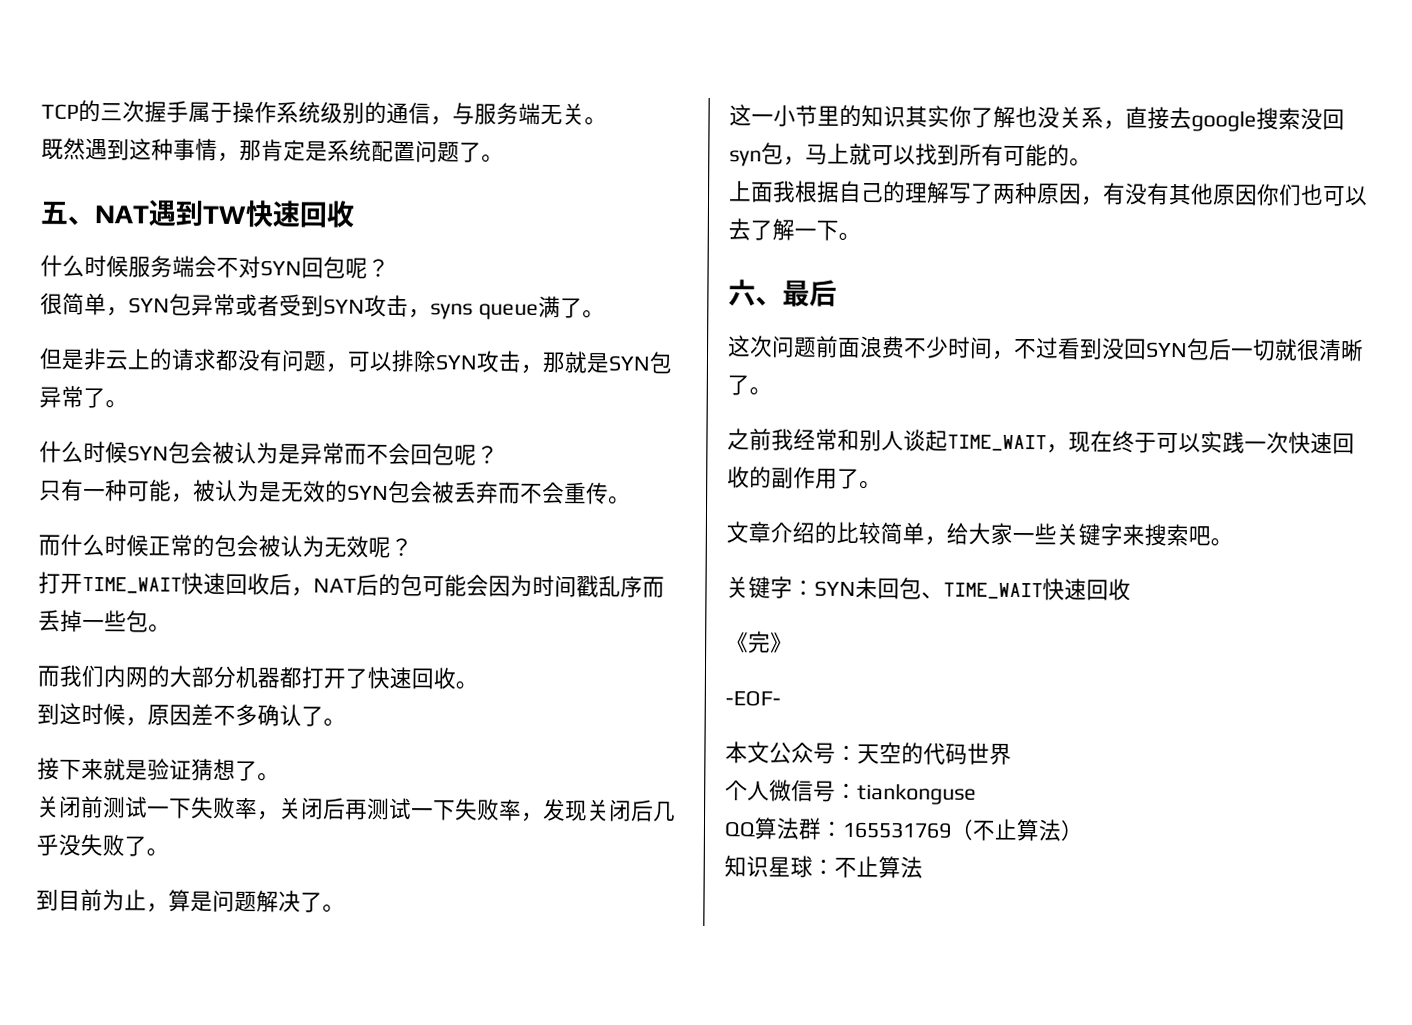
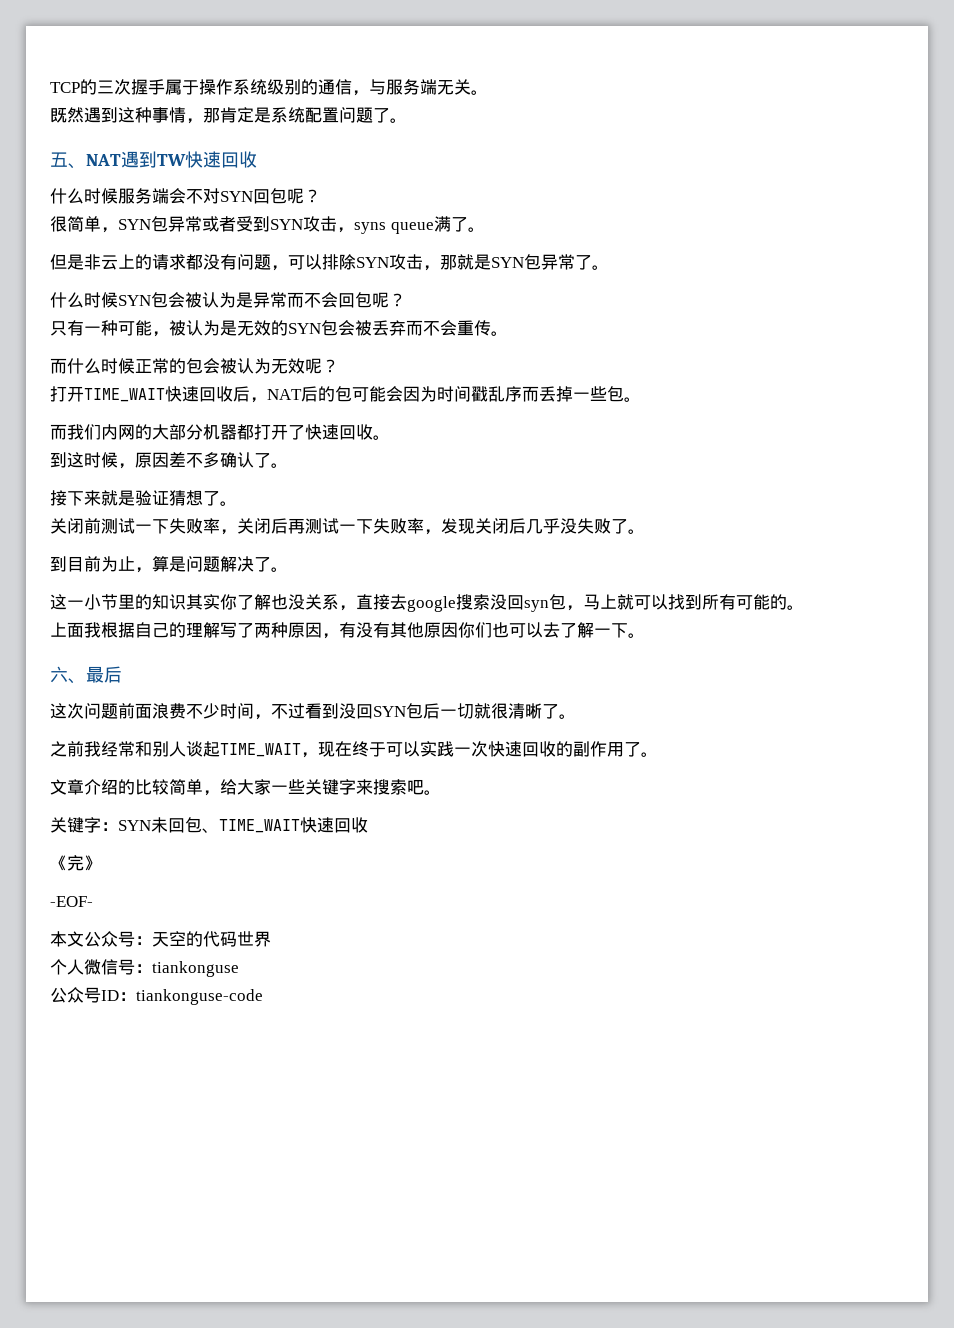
[724,817,1084,842] [724,855,923,879] QQ算法群：165531769（不止算法） // 知识星球：不止算法 -> [50,987,263,1005] 公众号ID：tiankonguse-code

